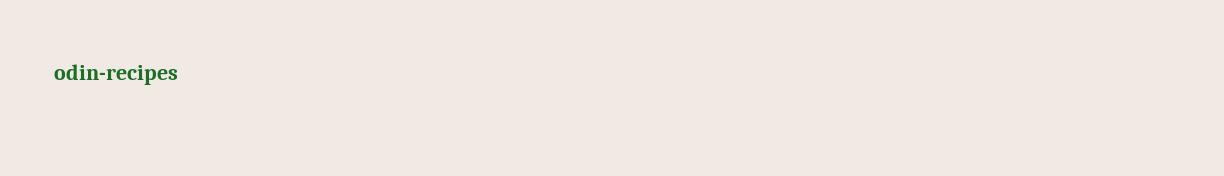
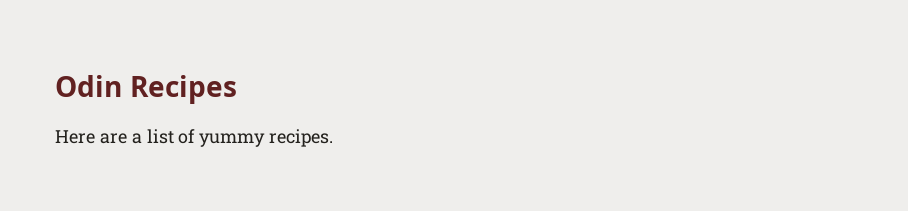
[54,64,178,85] odin-recipes -> [55,75,237,104] [55,129,334,147] Odin Recipes // Here are a list of yummy recipes.

